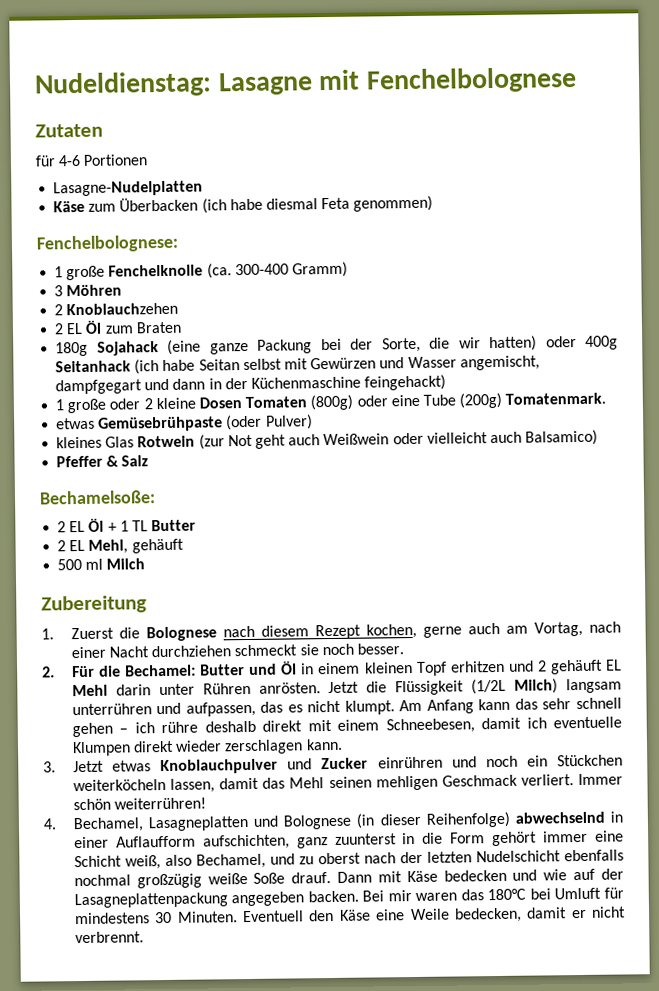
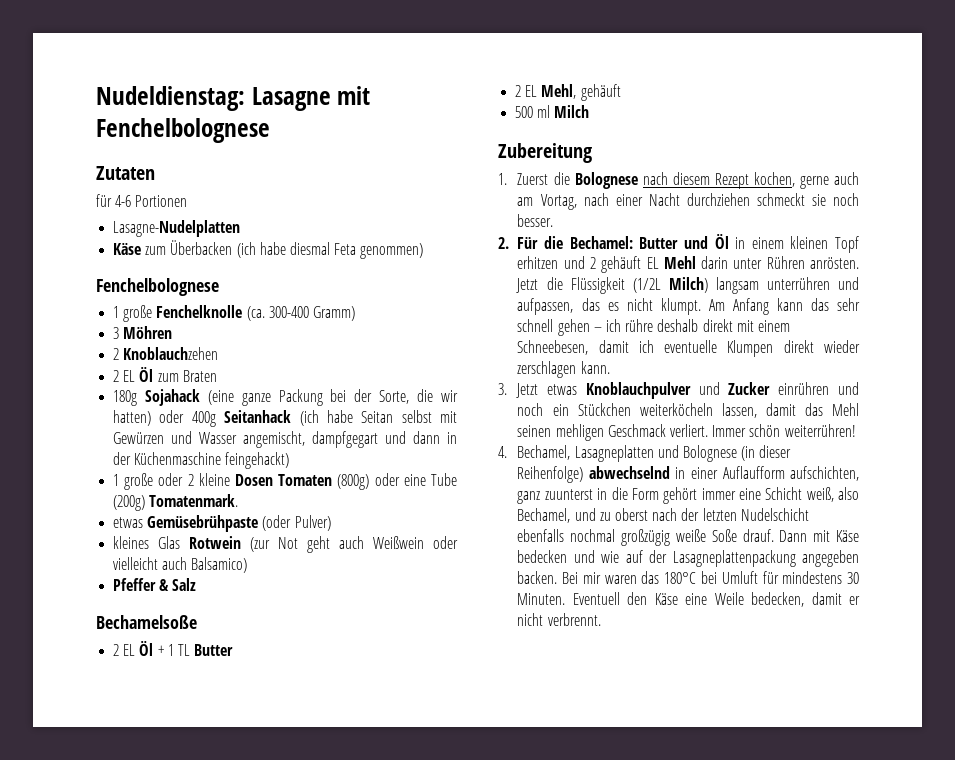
[36,234,179,253] Fenchelbolognese: -> [96,278,219,296] Fenchelbolognese
[39,490,156,505] Bechamelsoße: -> [96,615,197,629] Bechamelsoße

